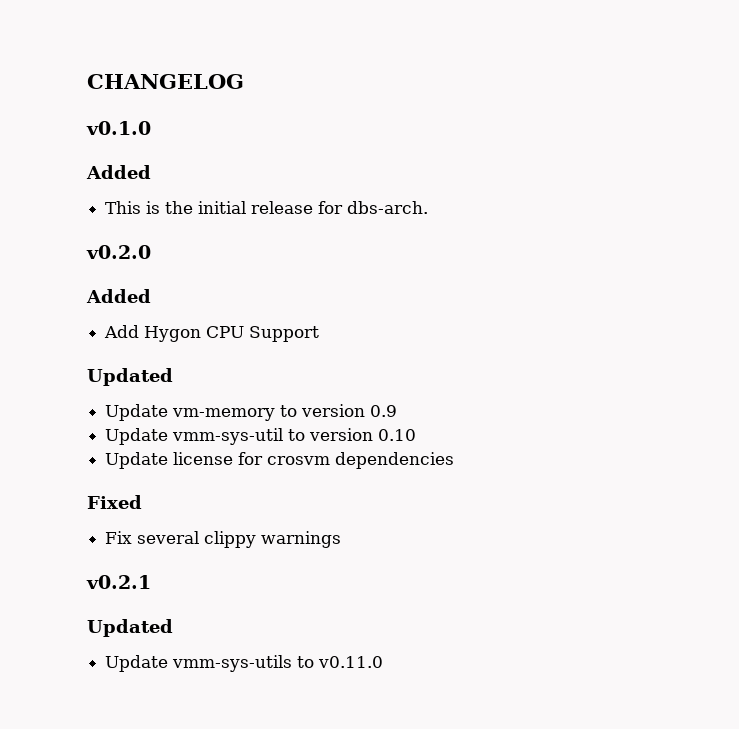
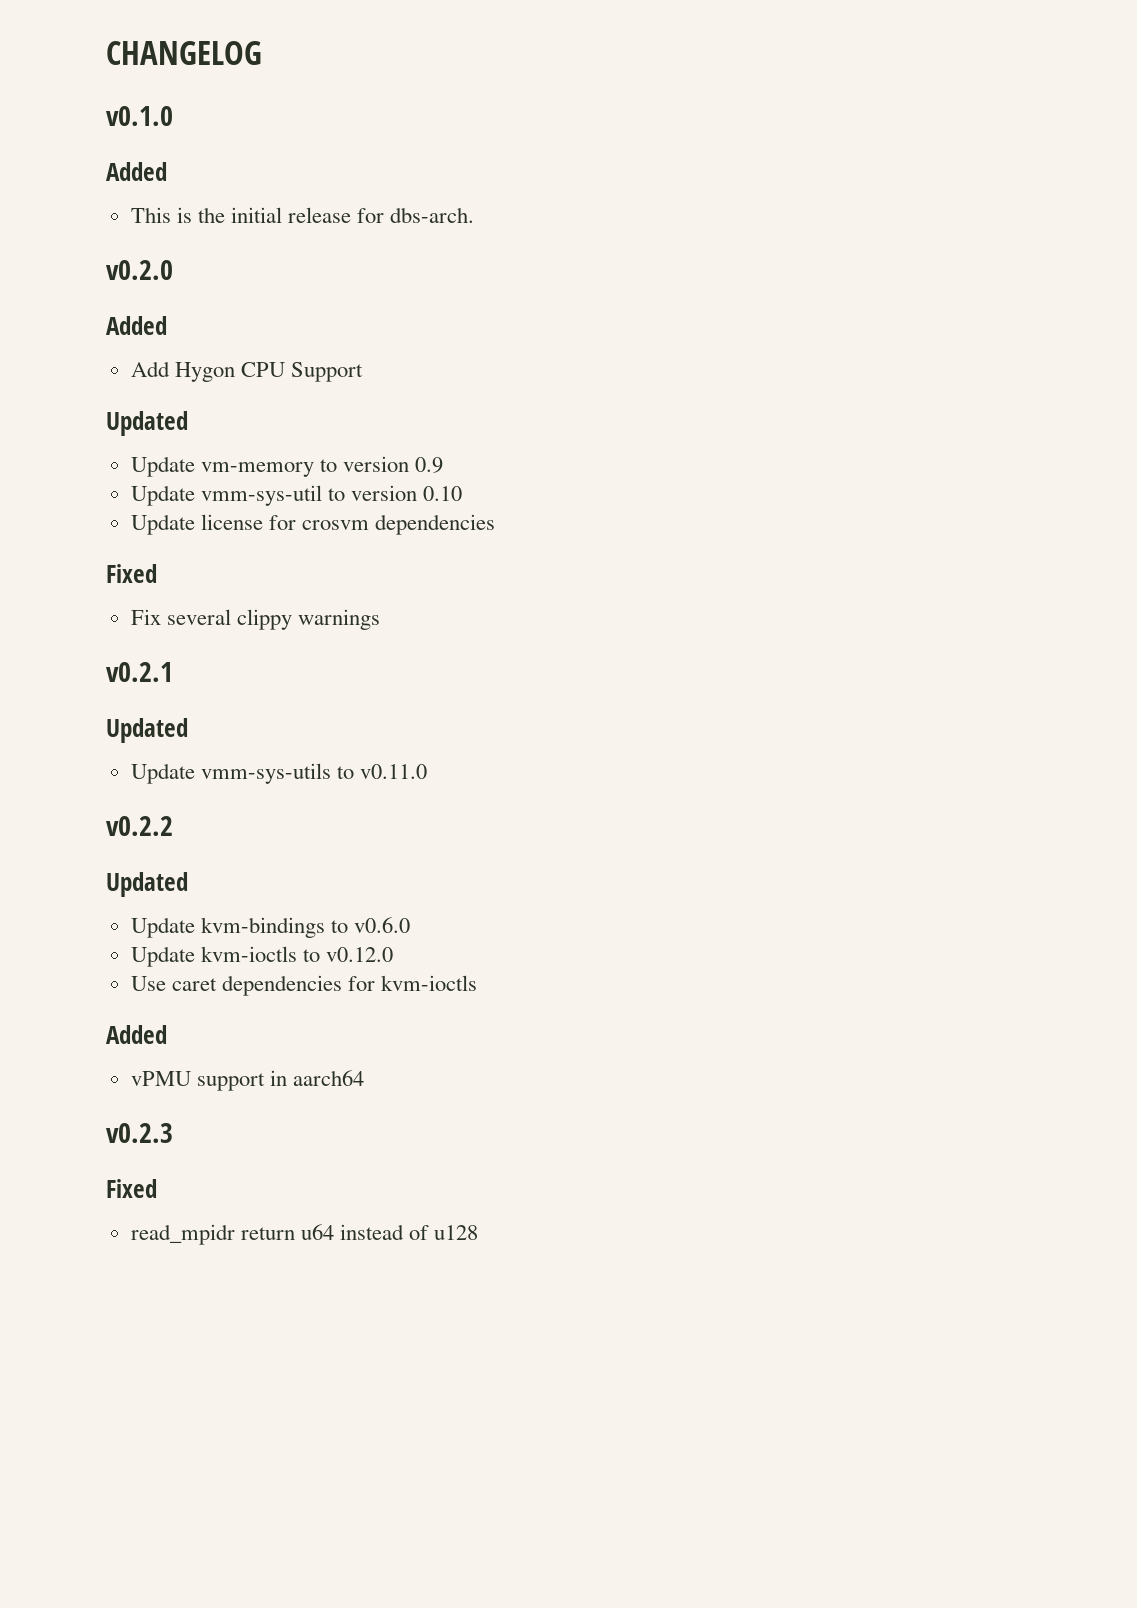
(384, 662) none -> [106,816,173,836] [106,872,188,897] [130,917,410,938] [130,946,393,967] [130,975,478,996] [106,1025,167,1044] [130,1070,364,1091] [106,1123,173,1143] [106,1179,157,1198] [130,1224,479,1245] // v0.2.2 // Updated // Update kvm-bindings to v0.6.0 // Update kvm-ioctls to v0.12.0 // Use caret dependencies for kvm-ioctls // Added // vPMU support in aarch64 // v0.2.3 // Fixed // read_mpidr return u64 instead of u128

